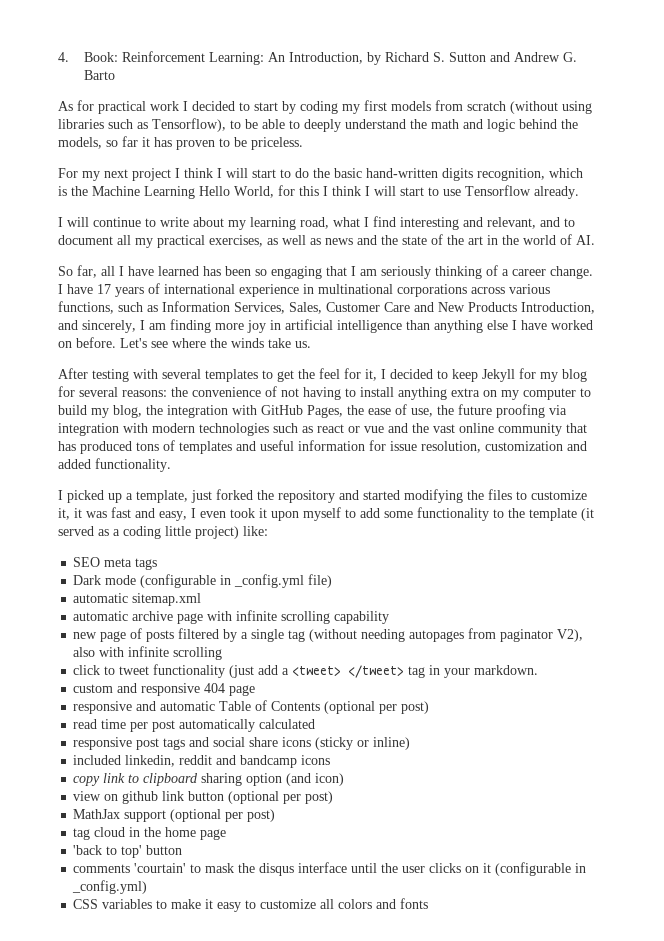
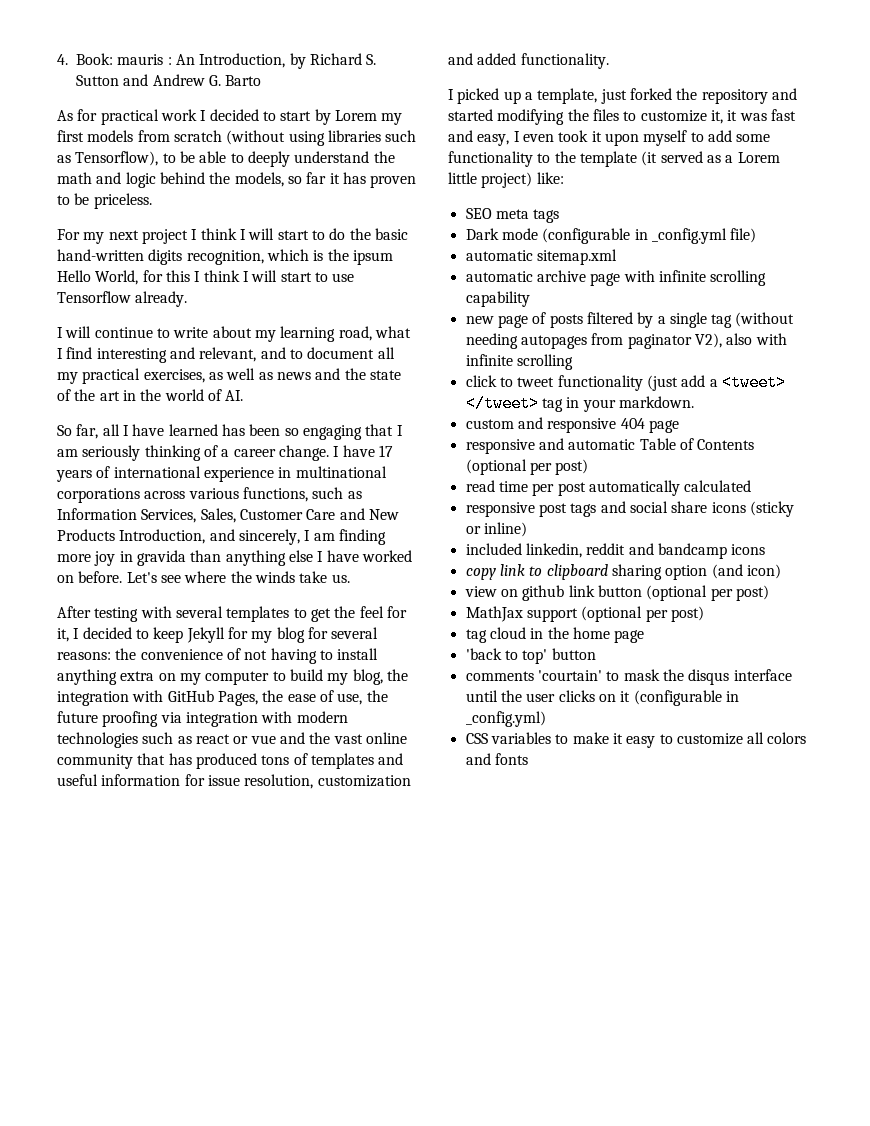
[122,51,265,65] Reinforcement Learning: -> [117,54,172,65] mauris :
[300,101,338,114] coding -> [334,110,377,121] Lorem
[92,186,195,199] Machine Learning -> [352,250,393,265] ipsum
[285,319,402,333] artificial intelligence -> [136,550,186,566] gravida
[123,526,161,539] coding -> [737,152,780,163] Lorem

